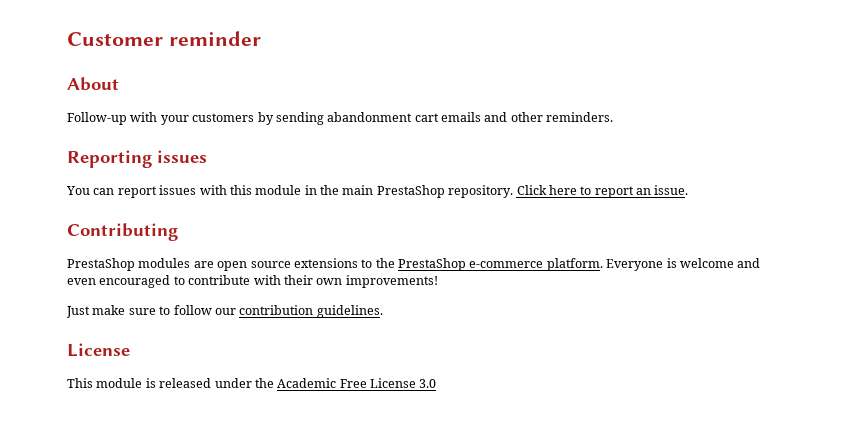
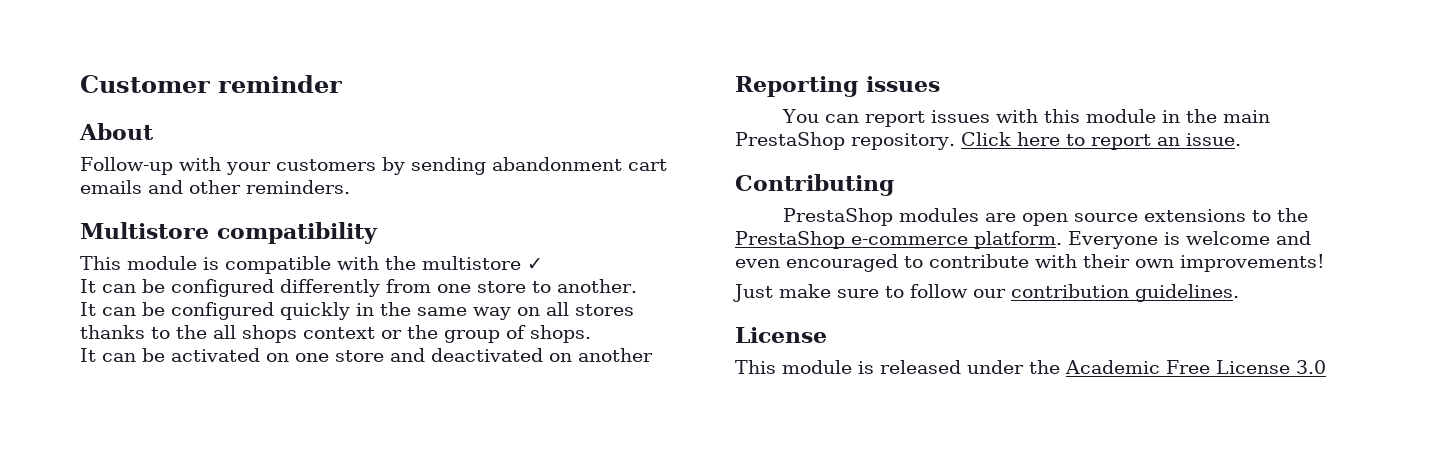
(614, 117) none -> [80,222,378,244] [80,256,543,274] [80,279,637,297] [80,302,634,320] [80,325,591,343] [80,348,653,362] // Multistore compatibility // This module is compatible with the multistore ✓ // It can be configured differently from one store to another. // It can be configured quickly in the same way on all stores thanks to the all shops context or the group of shops. // It can be activated on one store and deactivated on another

